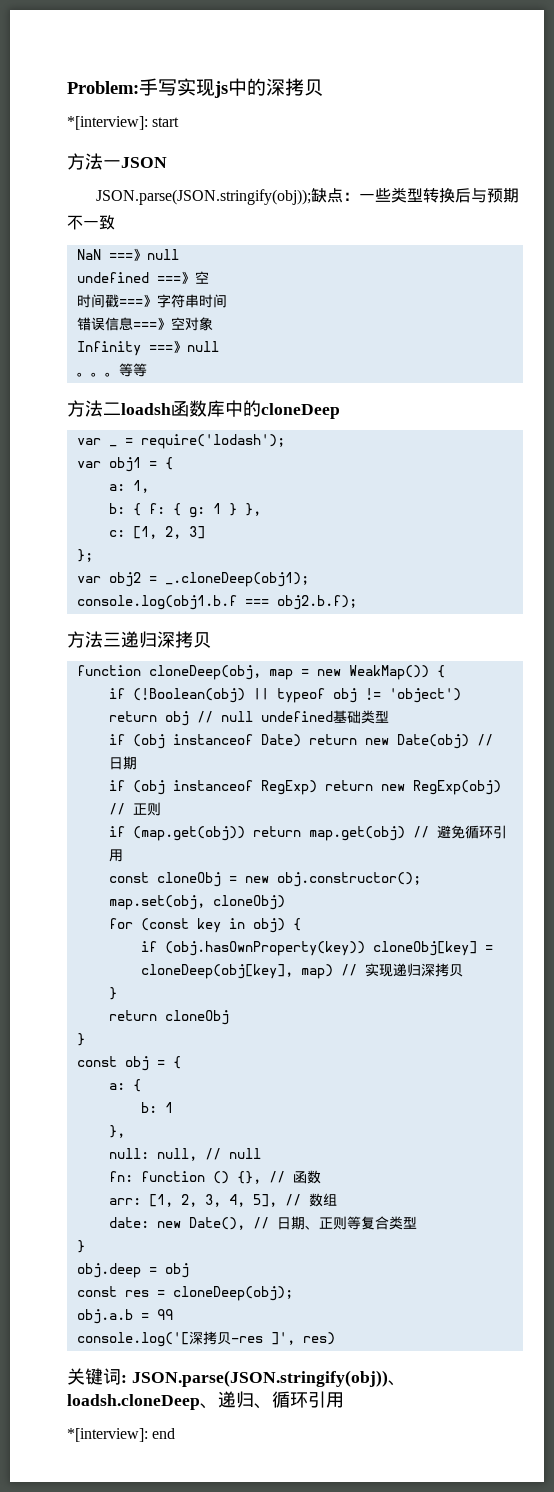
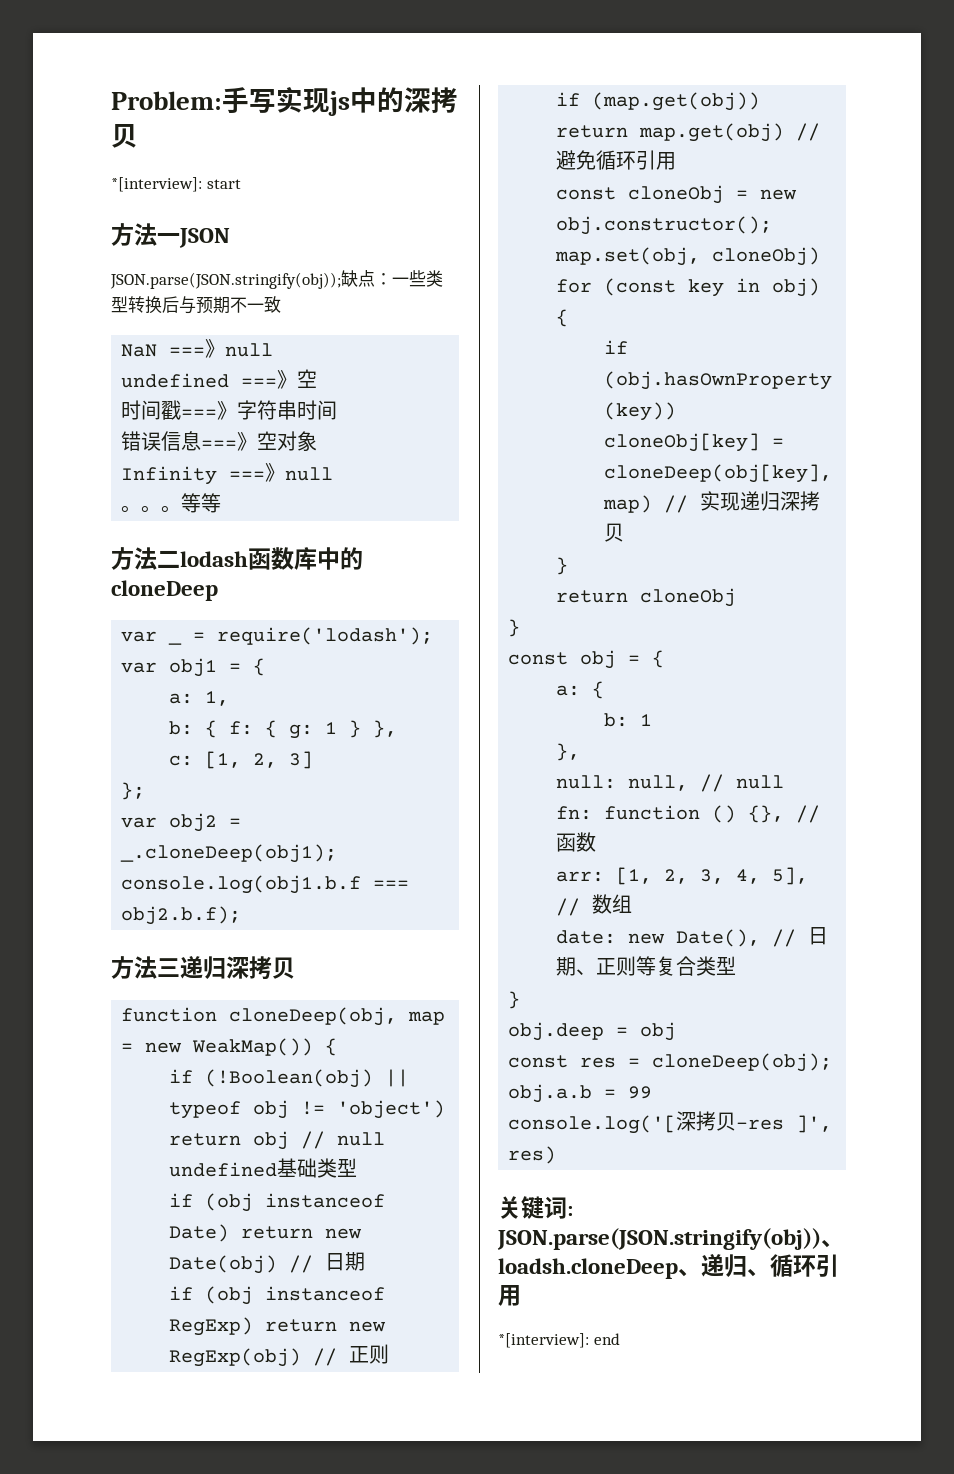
[121,403,171,415] loadsh -> [180,551,248,567] lodash

